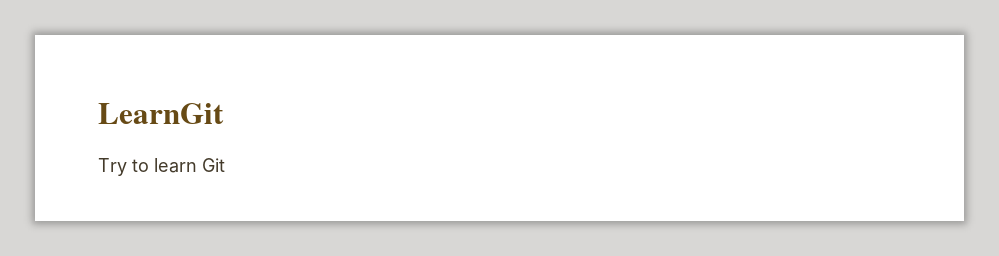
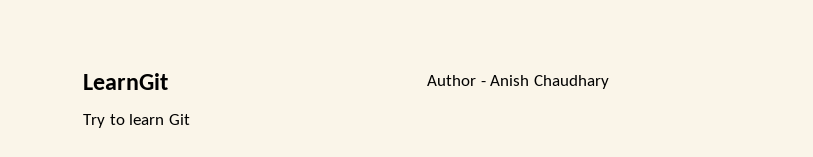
(225, 165) none -> [427,75,609,89] // Author - Anish Chaudhary

